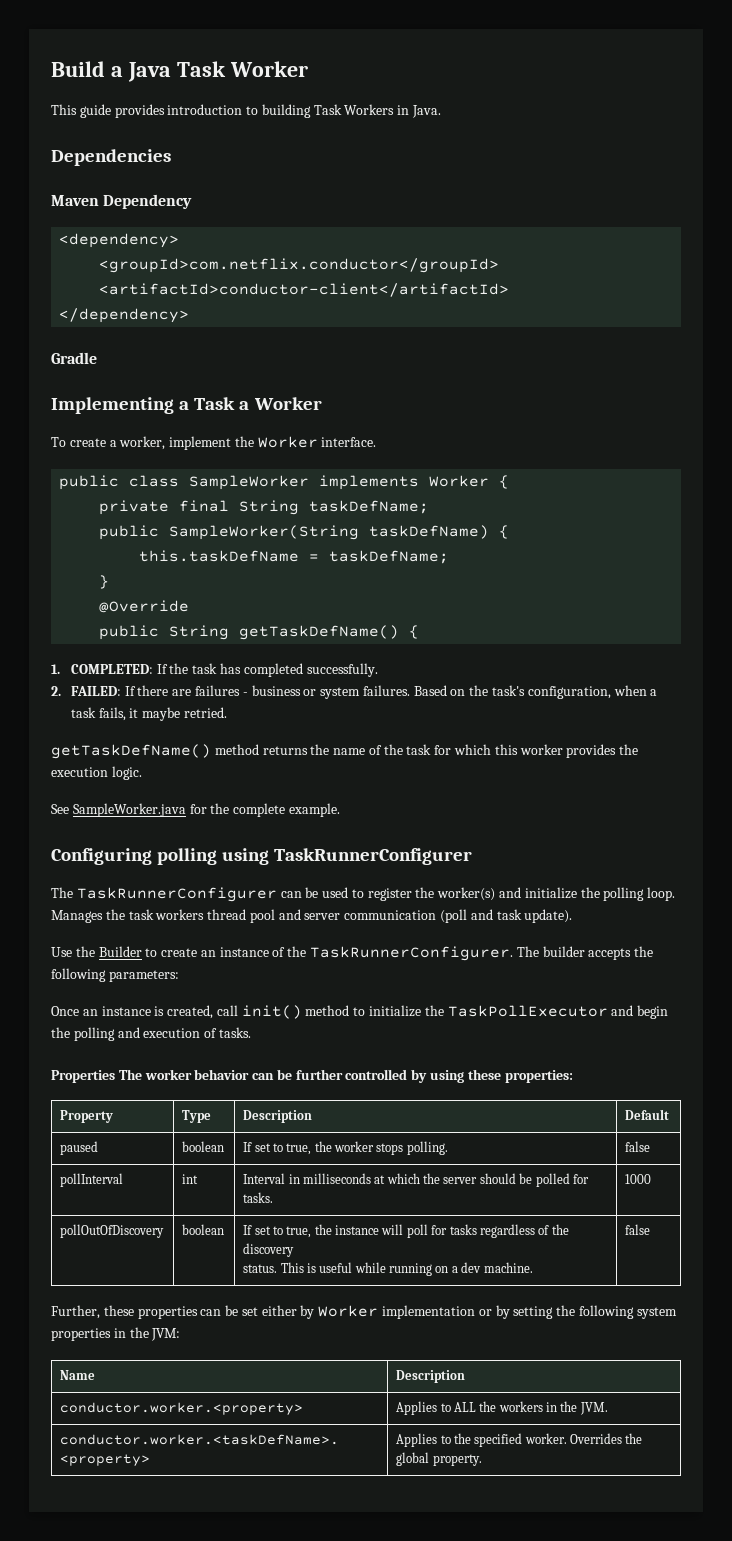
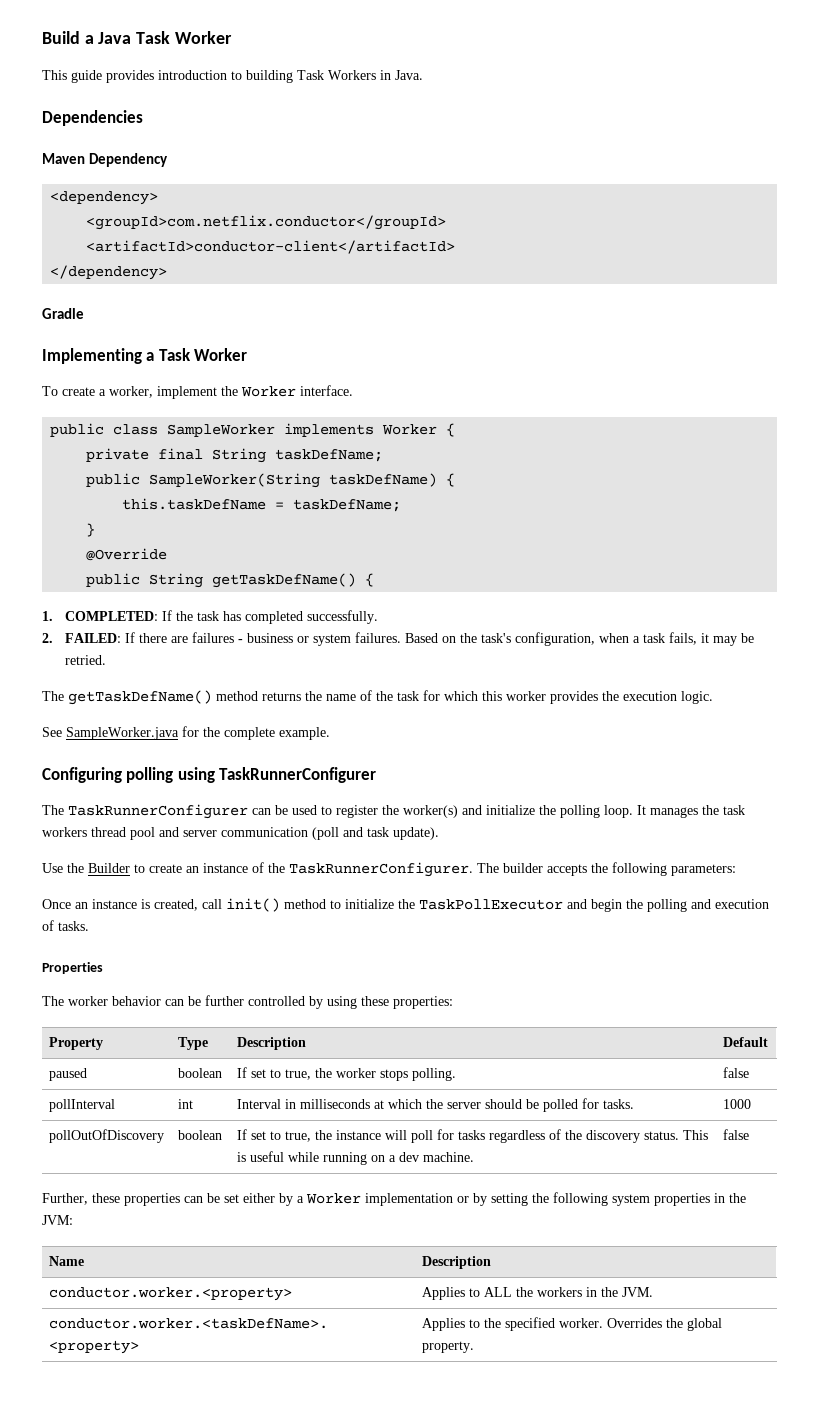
[239,401,250,410] a -> (191, 354) none
[142,707,181,721] maybe -> [713,633,755,646] may be
(227, 712) none -> [42,691,64,701] The
[51,910,103,923] Manages -> [637,805,698,818] It manages
(115, 1076) none -> (103, 968) //
(295, 1250) // -> (640, 1136) none
(315, 1312) none -> [297,1196,304,1203] a

